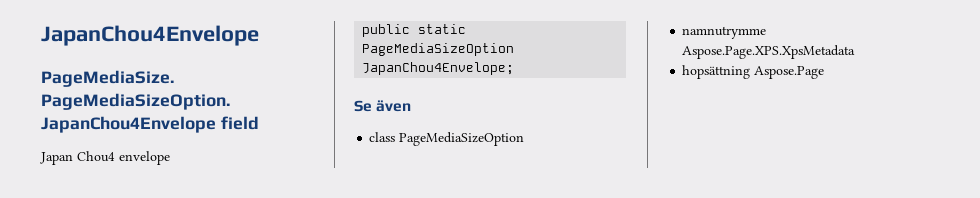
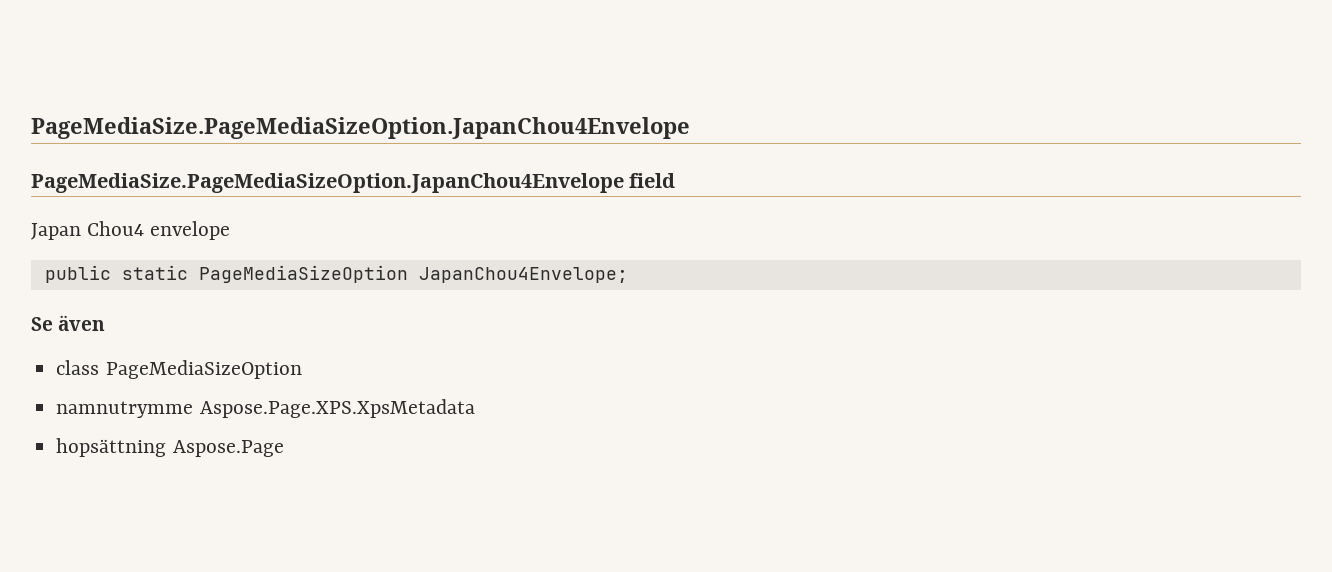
[41,25,259,46] JapanChou4Envelope -> [31,117,690,139] PageMediaSize.PageMediaSizeOption.JapanChou4Envelope

